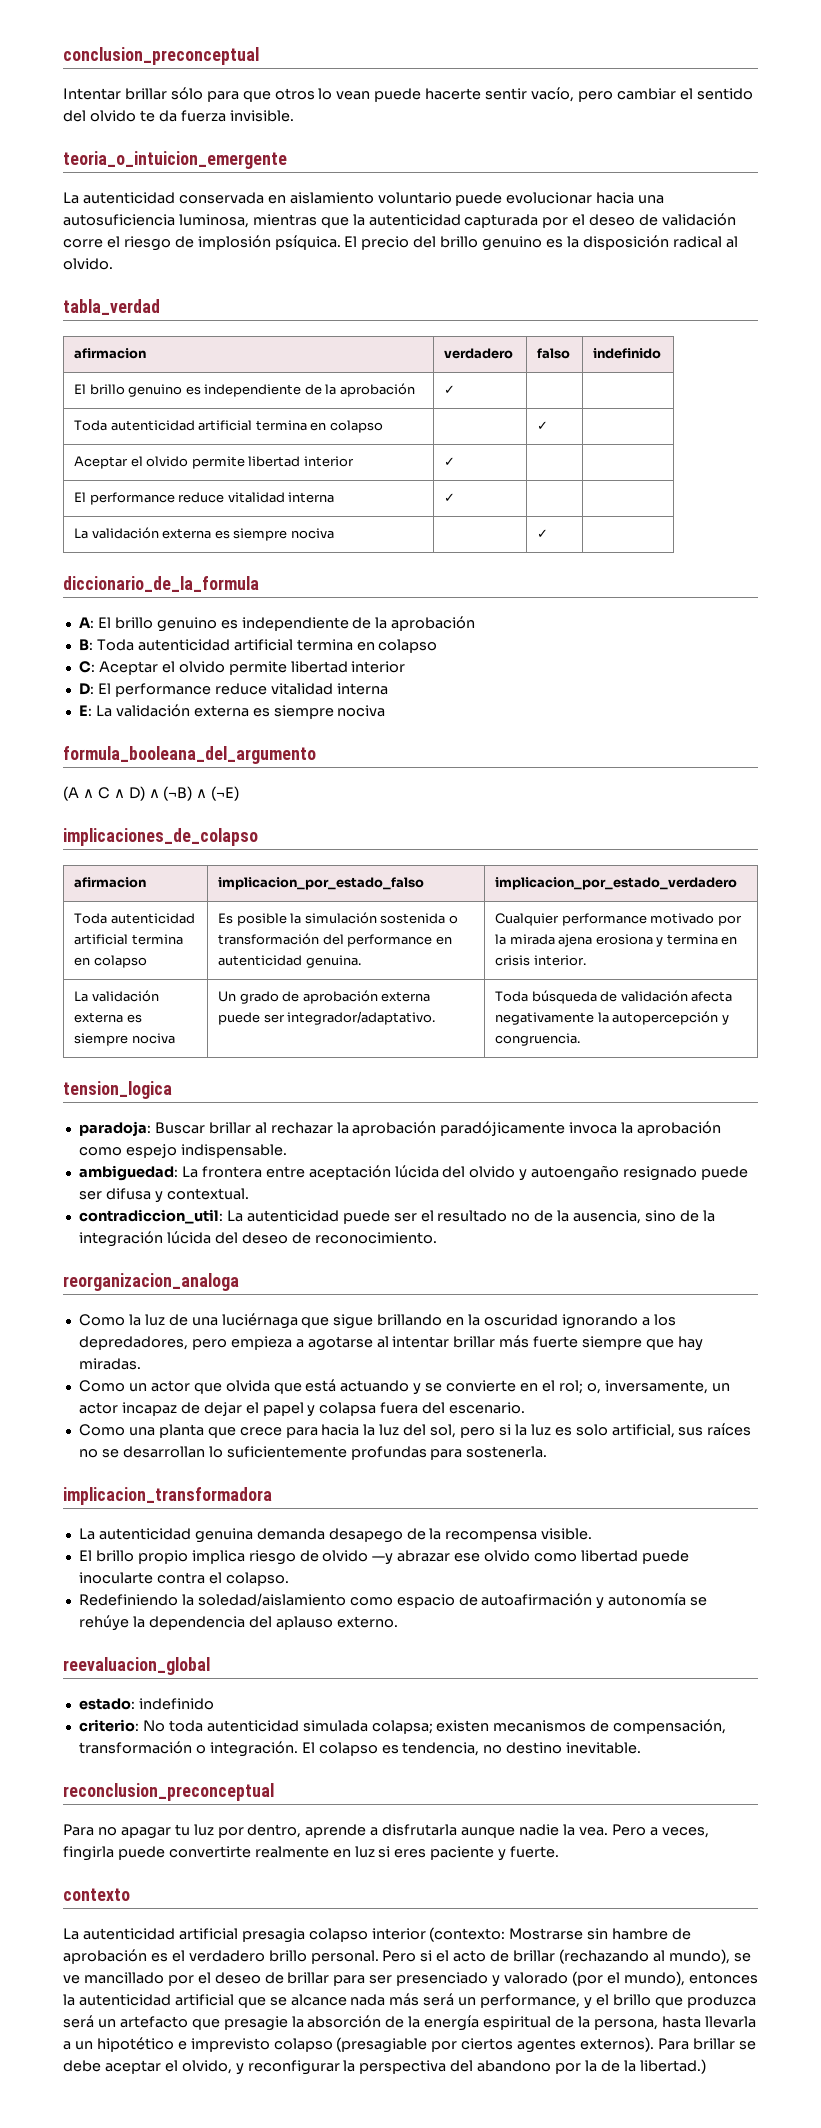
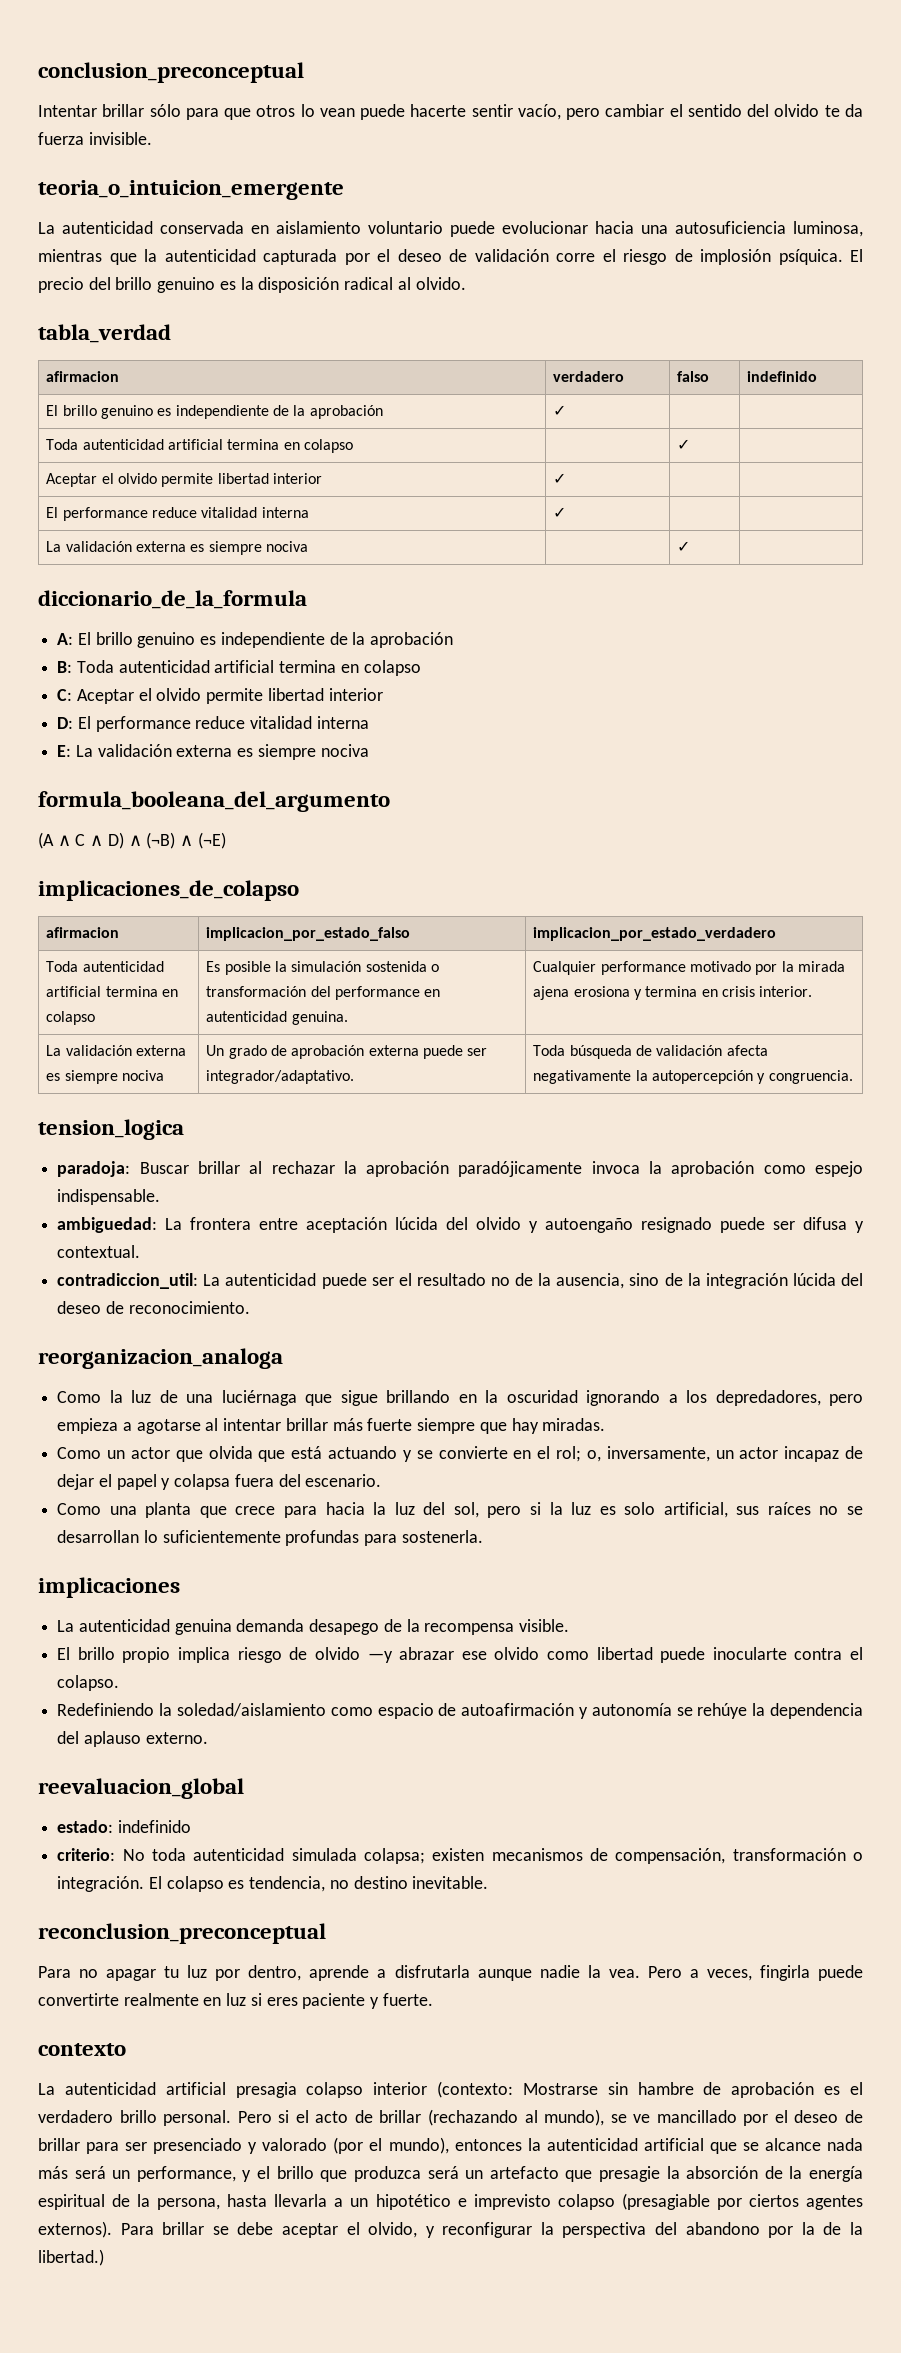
[63,1487,272,1505] implicacion_transformadora -> [38,1577,180,1598] implicaciones

